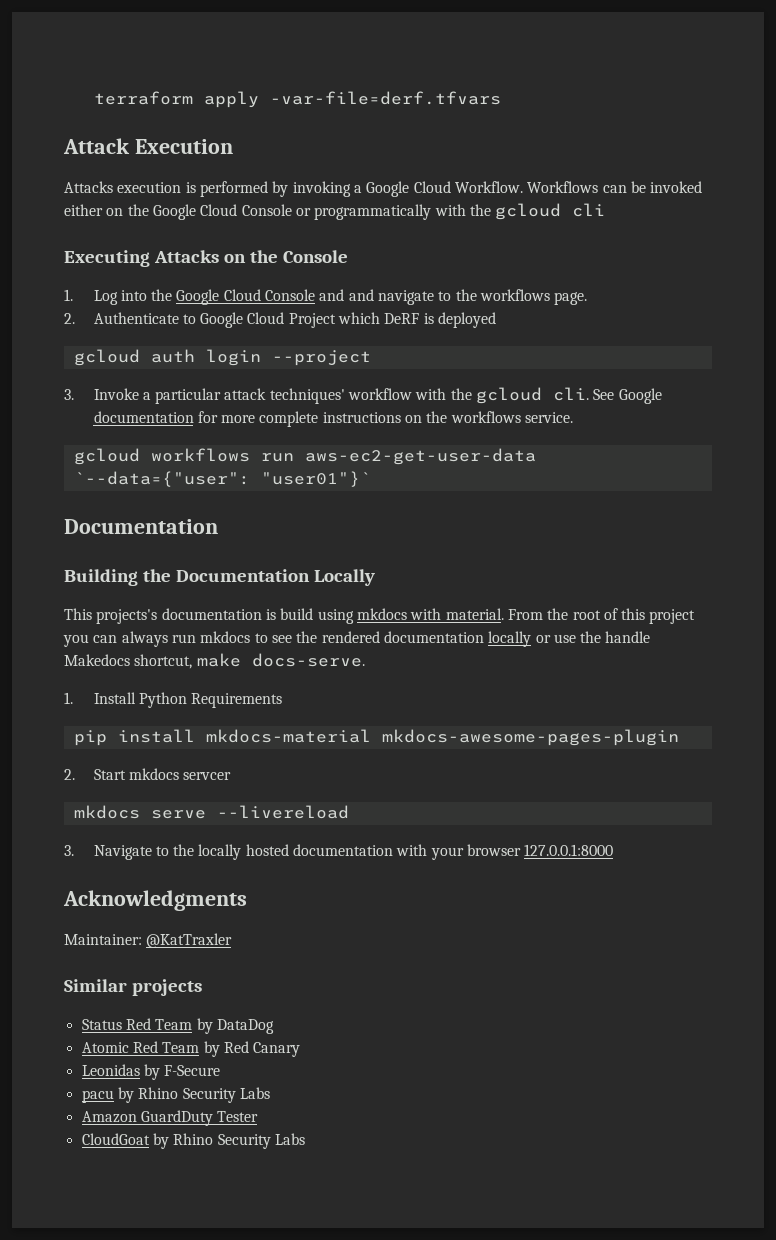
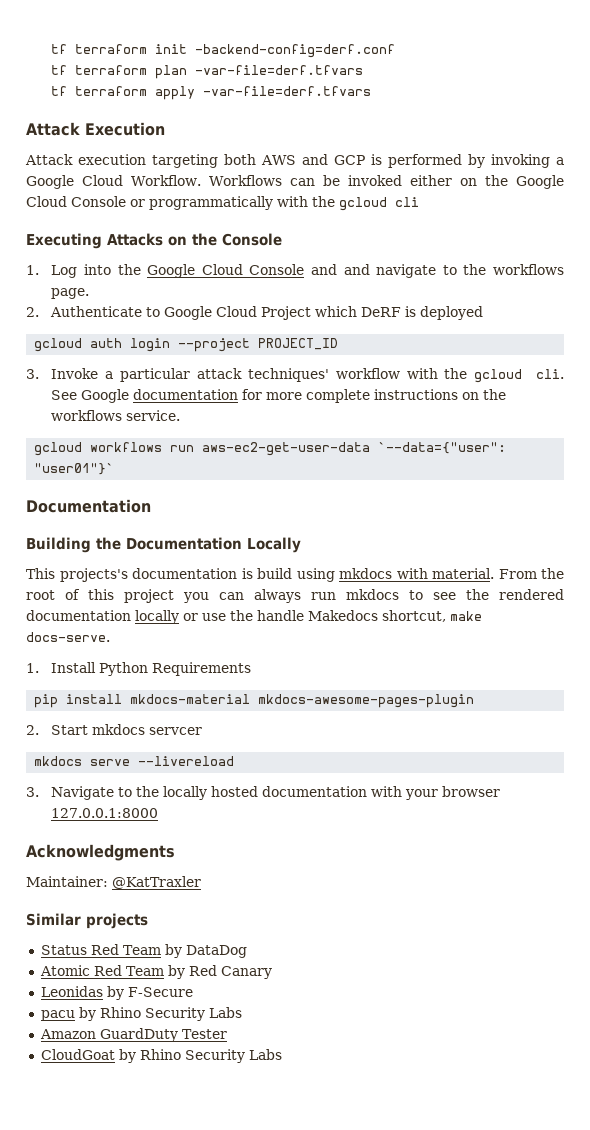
(93, 98) none -> [51,44,396,58] [51,65,364,79] [51,86,68,96] tf terraform init -backend-config=derf.conf // tf terraform plan -var-file=derf.tfvars // tf
[64,181,182,193] Attacks execution -> [25,154,365,168] Attack execution targeting both AWS and GCP
(371, 358) none -> [258,338,339,350] PROJECT_ID

